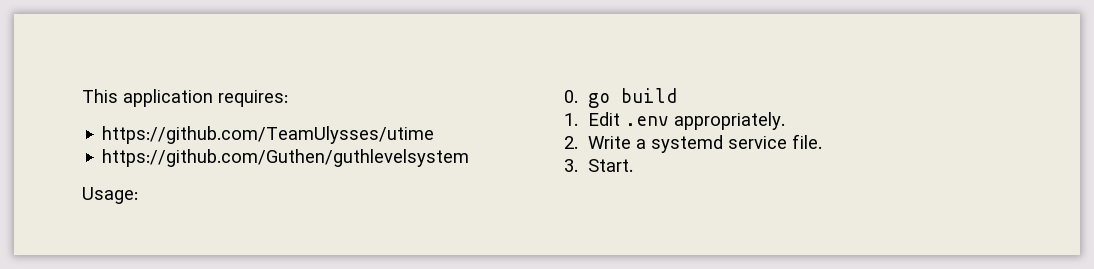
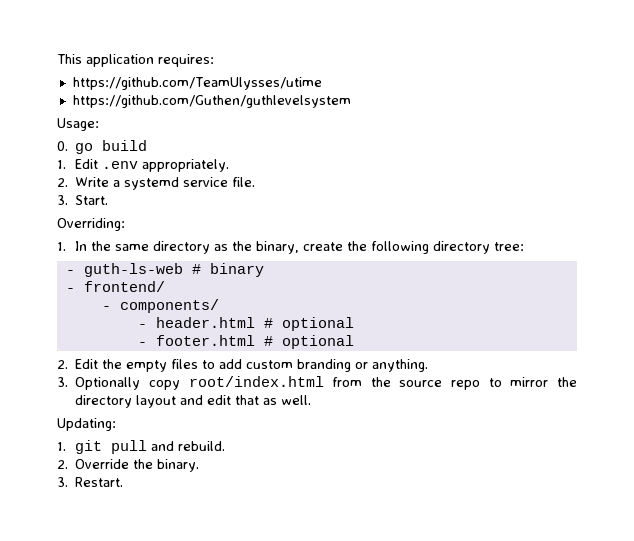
(634, 165) none -> [57,218,125,231] [57,241,524,254] [65,263,264,277] [65,281,165,292] [101,299,219,313] [137,317,354,331] [137,335,354,349] [57,359,429,372] [57,376,578,390] [75,395,312,408] [57,418,116,431] [57,440,225,454] [57,459,200,472] [57,477,124,487] // Overriding: // 1. In the same directory as the binary, create the following directory tree: // - guth-ls-web # binary // - frontend/ // - components/ // - header.html # optional // - footer.html # optional // 2. Edit the empty files to add custom branding or anything. // 3. Optionally copy root/index.html from the source repo to mirror the directory layout and edit that as well. // Updating: // 1. git pull and rebuild. // 2. Override the binary. // 3. Restart.

